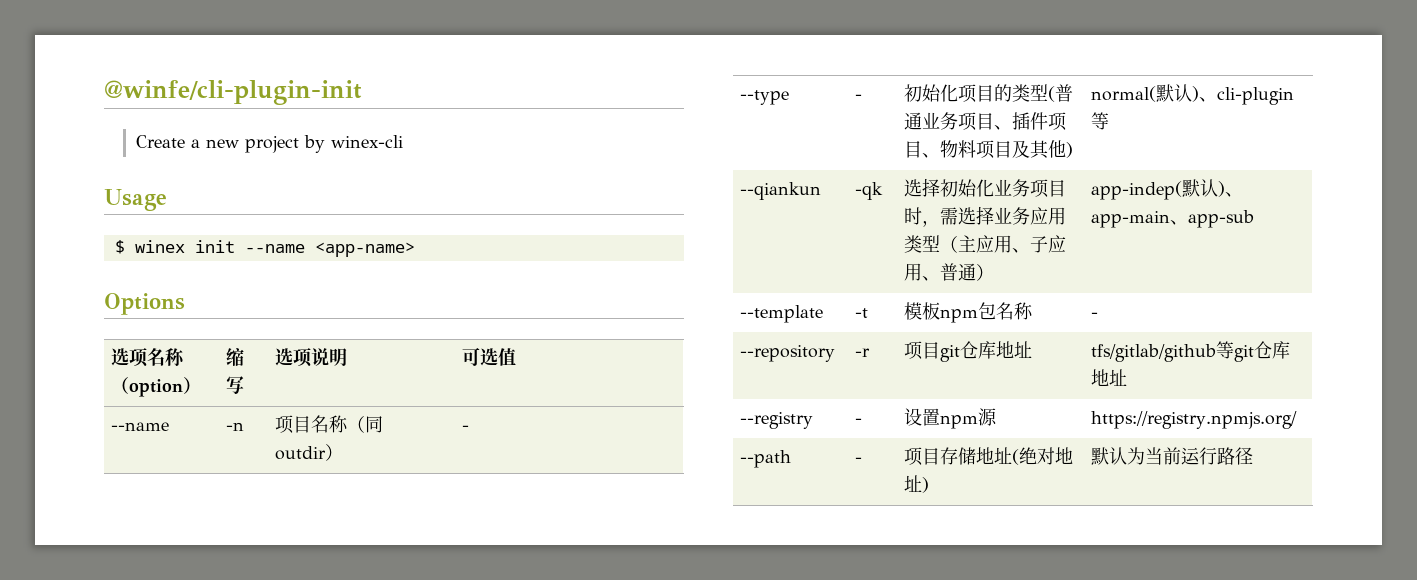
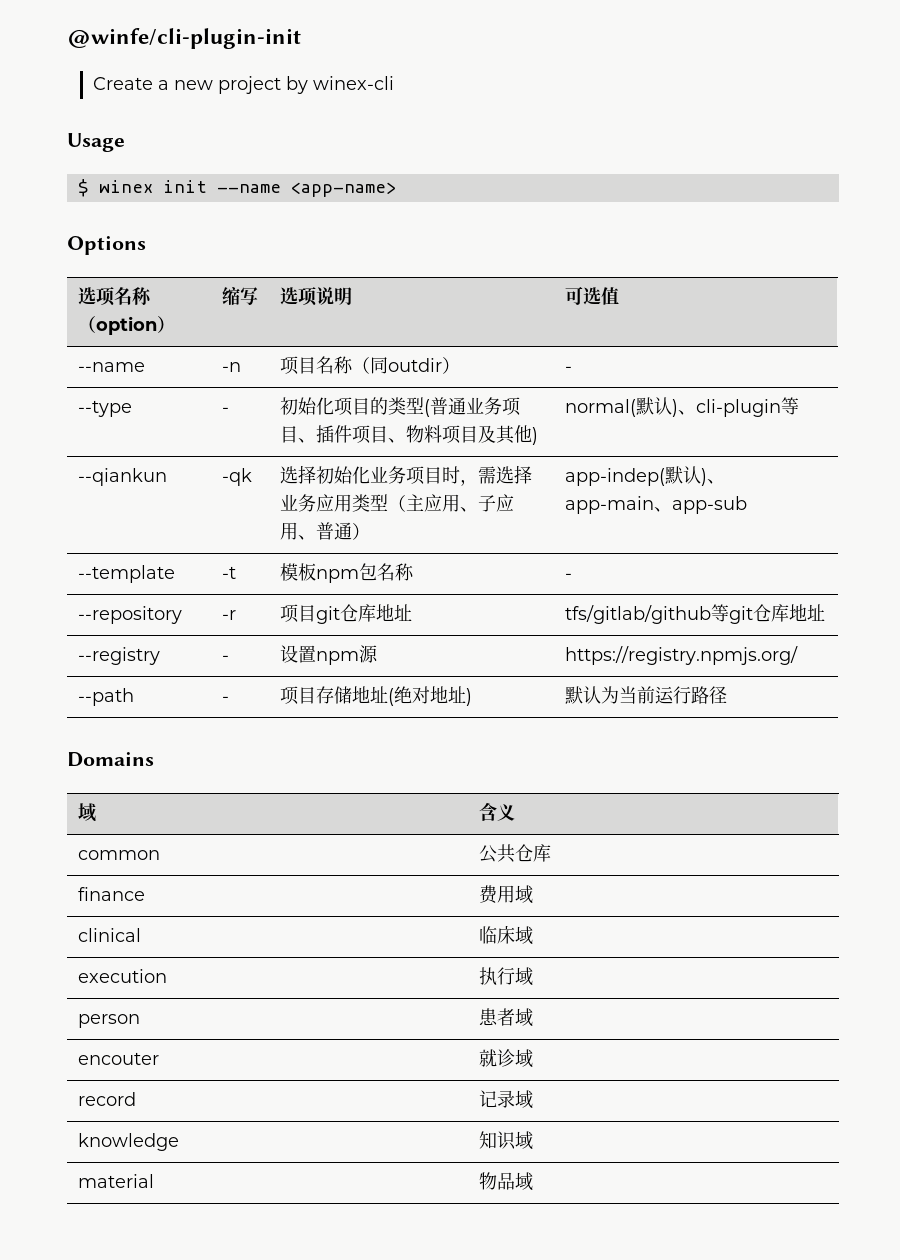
(1254, 456) none -> [67,752,154,767] [77,803,96,822] [478,802,515,821] [77,850,160,860] [478,844,551,863] [77,887,145,901] [478,885,533,904] [77,928,141,942] [478,925,533,945] [77,969,167,983] [478,967,533,986] [77,1014,140,1028] [478,1008,533,1027] [77,1052,159,1065] [478,1049,533,1068] [77,1092,136,1106] [478,1090,533,1109] [77,1133,179,1151] [478,1131,533,1150] [77,1174,154,1188] [478,1172,533,1191] // Domains // 域 | 含义 // common | 公共仓库 // finance | 费用域 // clinical | 临床域 // execution | 执行域 // person | 患者域 // encouter | 就诊域 // record | 记录域 // knowledge | 知识域 // material | 物品域

